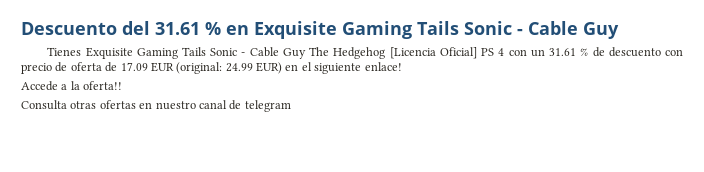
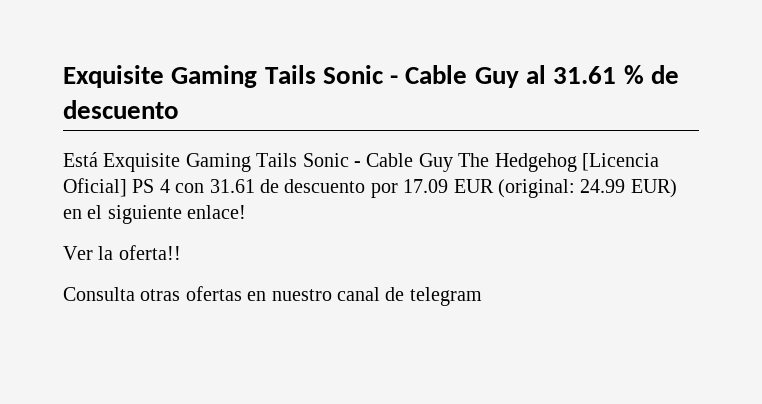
[21,21,619,39] [47,47,82,56] Descuento del 31.61 % en Exquisite Gaming Tails Sonic - Cable Guy // Tienes -> [63,65,679,88] [63,100,179,119] [63,152,98,167] Exquisite Gaming Tails Sonic - Cable Guy al 31.61 % de descuento // Está
[530,47,683,57] [21,62,118,74] un 31.61 % de descuento con precio de oferta de -> [209,179,398,198] 31.61 de descuento por
[21,81,68,91] Accede a -> [63,246,93,260] Ver

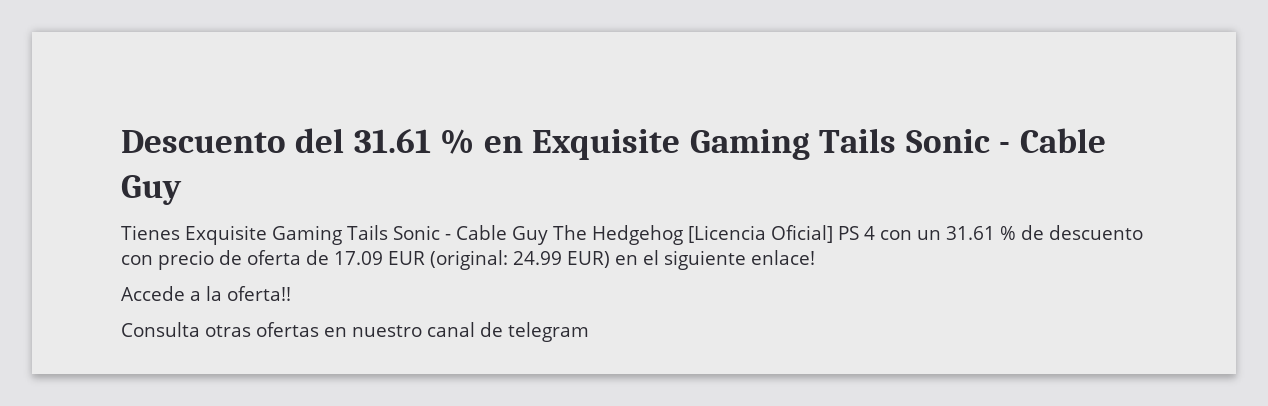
[63,65,679,88] [63,100,179,119] [63,152,98,167] Exquisite Gaming Tails Sonic - Cable Guy al 31.61 % de descuento // Está -> [121,128,1106,160] [121,175,182,205] [121,225,180,240] Descuento del 31.61 % en Exquisite Gaming Tails Sonic - Cable Guy // Tienes
[209,179,398,198] 31.61 de descuento por -> [916,225,1143,240] [121,250,329,270] un 31.61 % de descuento con precio de oferta de
[63,246,93,260] Ver -> [121,286,201,301] Accede a

